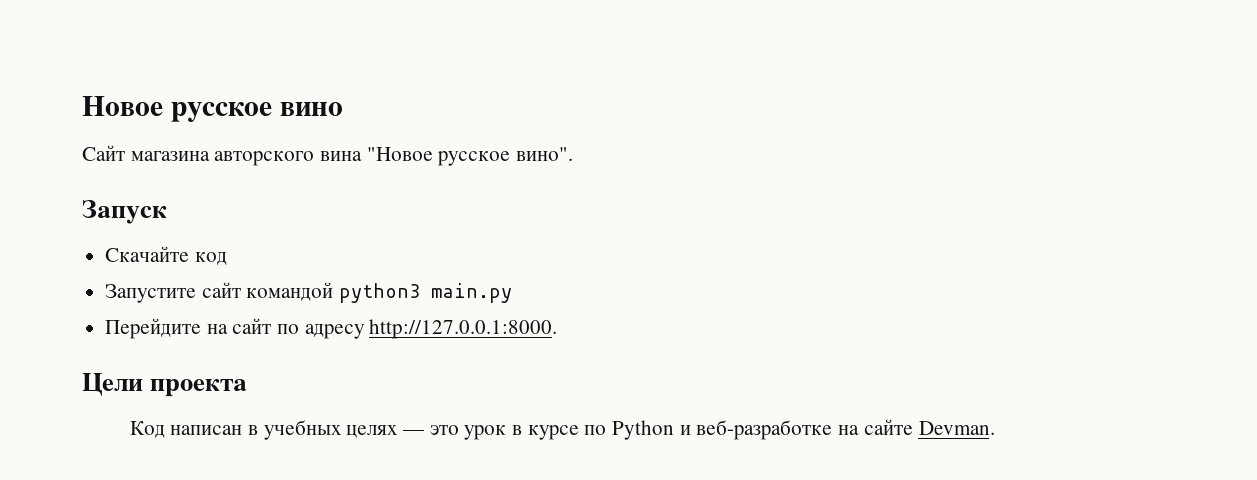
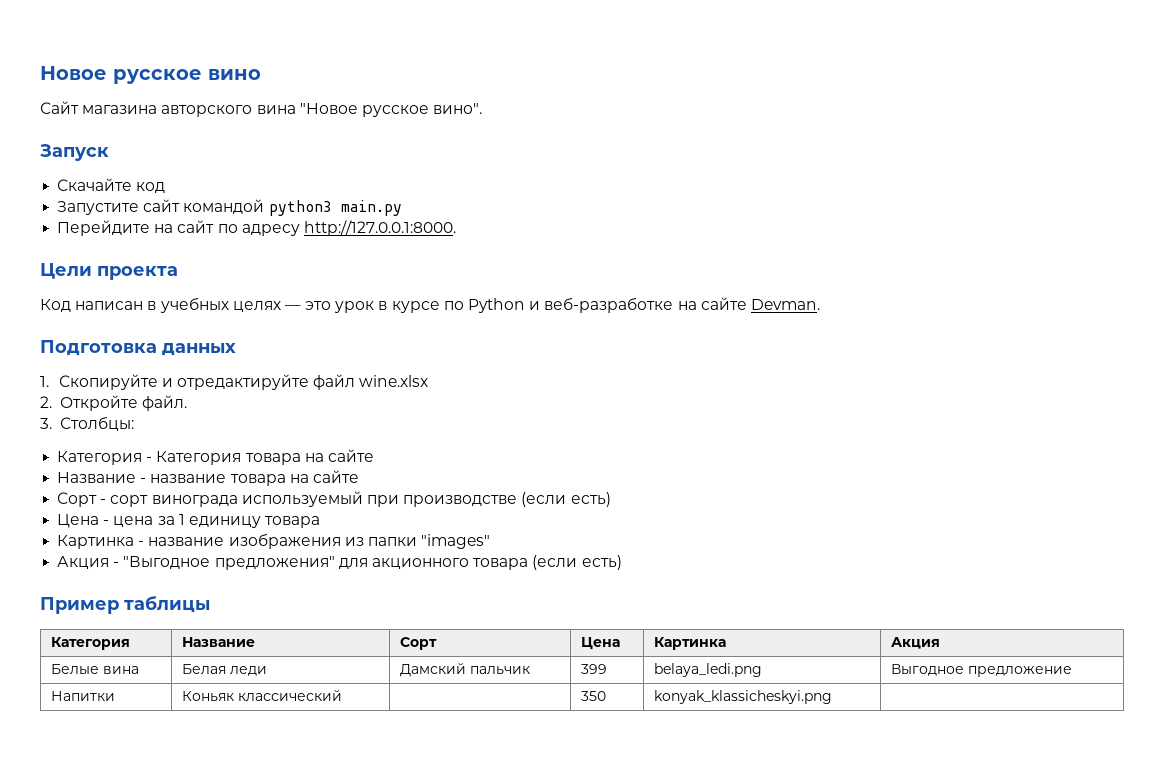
(995, 428) none -> [40,340,236,356] [40,374,429,390] [40,395,187,411] [40,416,134,431] [57,449,374,465] [57,470,359,486] [57,491,611,507] [57,514,321,528] [57,533,491,549] [57,555,622,570] [40,596,210,614] [50,637,130,650] [181,637,255,647] [399,637,437,650] [580,637,620,650] [653,637,726,650] [890,637,940,649] [50,664,139,675] [181,664,267,676] [399,663,530,677] [580,664,607,674] [653,663,762,677] [890,664,1072,677] [50,691,115,701] [181,690,342,702] [580,691,606,701] [653,690,832,704] // Подготовка данных // 1. Скопируйте и отредактируйте файл wine.xlsx // 2. Откройте файл. // 3. Столбцы: // Категория - Категория товара на сайте // Название - название товара на сайте // Сорт - сорт винограда используемый при производстве (если есть) // Цена - цена за 1 единицу товара // Картинка - название изображения из папки "images" // Акция - "Выгодное предложения" для акционного товара (если есть) // Пример таблицы // Категория | Название | Сорт | Цена | Картинка | Акция // Белые вина | Белая леди | Дамский пальчик | 399 | belaya_ledi.png | Выгодное предложение // Напитки | Коньяк классический | | 350 | konyak_klassicheskyi.png |

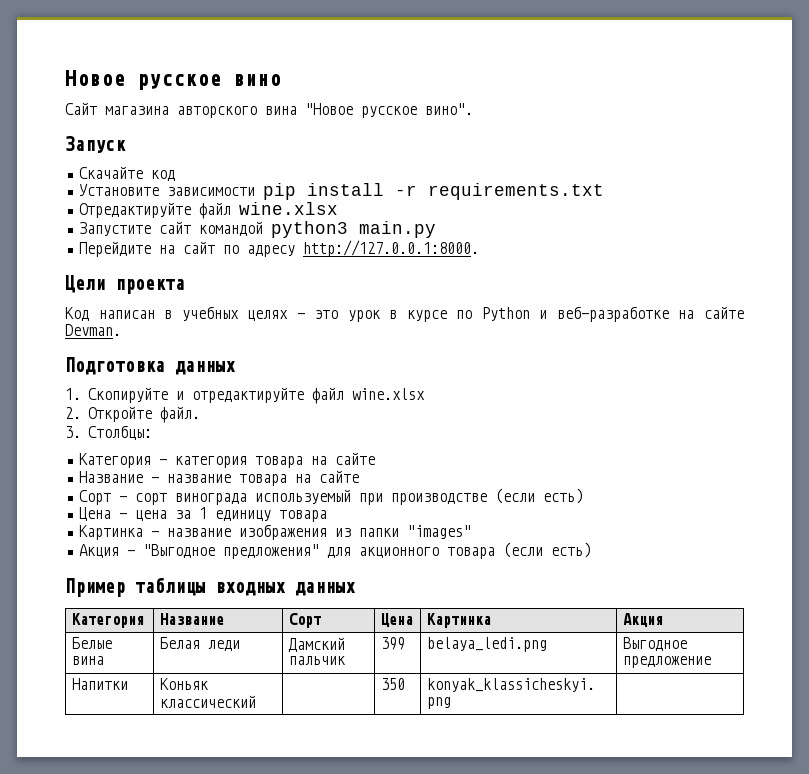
(166, 187) none -> [78,183,604,200] [78,202,338,219] // Установите зависимости pip install -r requirements.txt // Отредактируйте файл wine.xlsx
[156,451,242,465] Категория -> [174,456,247,468] категория
(210, 604) none -> [215,582,356,596] входных данных

